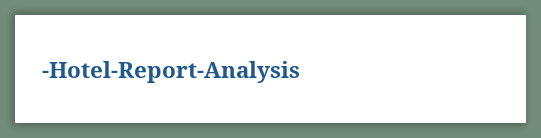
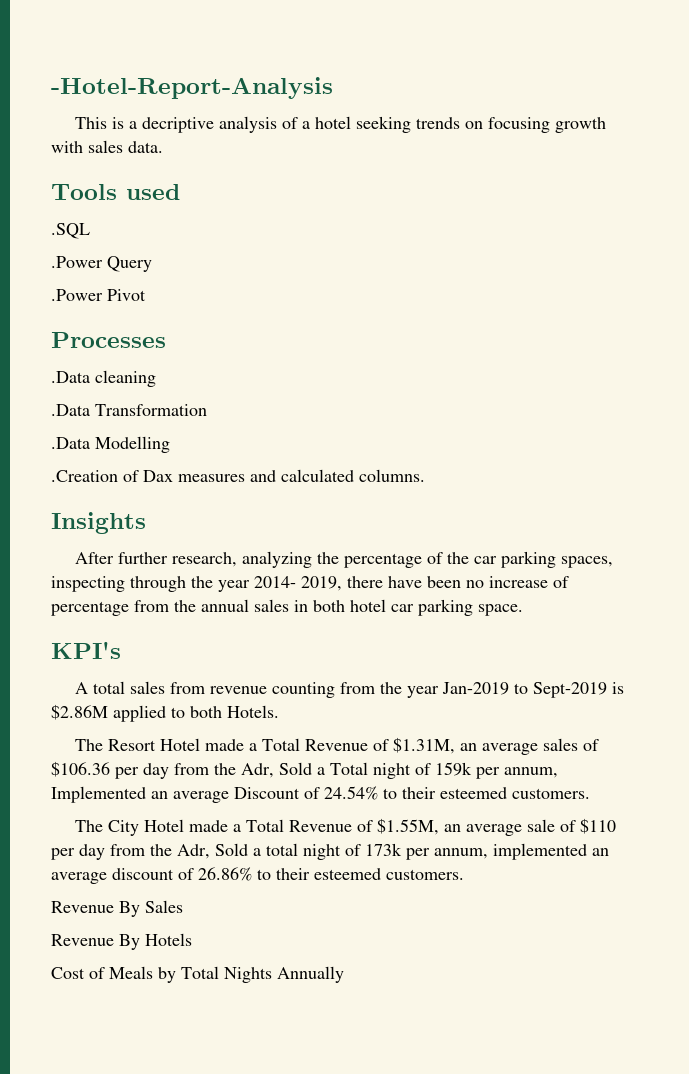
(300, 72) none -> [74,116,606,133] [51,140,163,153] [51,184,180,200] [51,223,90,239] [51,256,152,272] [51,289,146,301] [51,332,166,348] [51,370,156,387] [51,404,207,416] [51,436,170,453] [51,469,425,482] [51,512,146,534] [74,551,613,568] [51,576,569,592] [51,599,523,616] [51,641,121,659] [74,681,624,698] [51,704,279,722] [74,737,599,755] [51,761,558,779] [51,786,590,803] [74,818,616,836] [51,843,609,860] [51,867,464,884] [51,900,183,917] [51,933,192,950] [51,966,344,983] // This is a decriptive analysis of a hotel seeking trends on focusing growth with sales data. // Tools used // .SQL // .Power Query // .Power Pivot // Processes // .Data cleaning // .Data Transformation // .Data Modelling // .Creation of Dax measures and calculated columns. // Insights // After further research, analyzing the percentage of the car parking spaces, inspecting through the year 2014- 2019, there have been no increase of percentage from the annual sales in both hotel car parking space. // KPI's // A total sales from revenue counting from the year Jan-2019 to Sept-2019 is $2.86M applied to both Hotels. // The Resort Hotel made a Total Revenue of $1.31M, an average sales of $106.36 per day from the Adr, Sold a Total night of 159k per annum, Implemented an average Discount of 24.54% to their esteemed customers. // The City Hotel made a Total Revenue of $1.55M, an average sale of $110 per day from the Adr, Sold a total night of 173k per annum, implemented an average discount of 26.86% to their esteemed customers. // Revenue By Sales // Revenue By Hotels // Cost of Meals by Total Nights Annually

